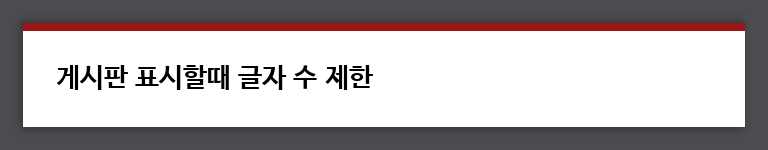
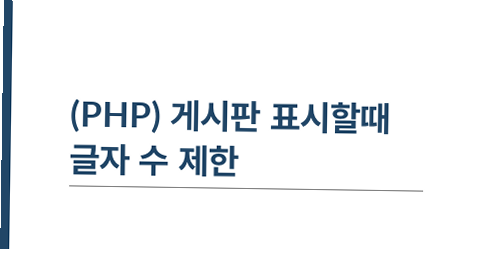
(56, 77) none -> [69,98,162,134] (PHP)

